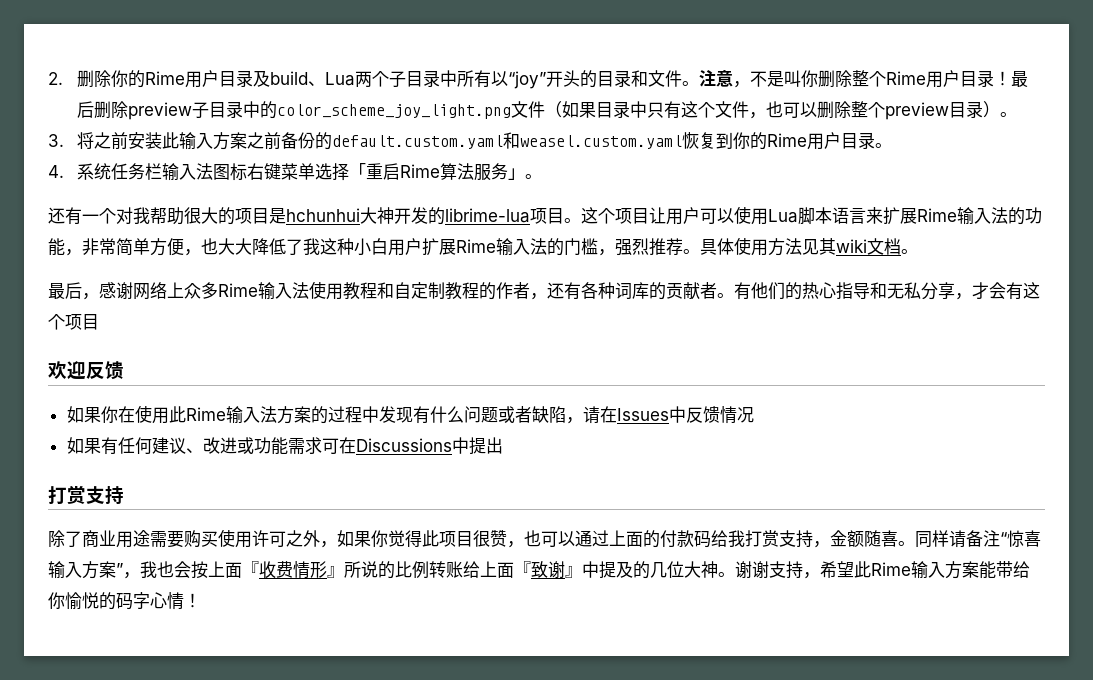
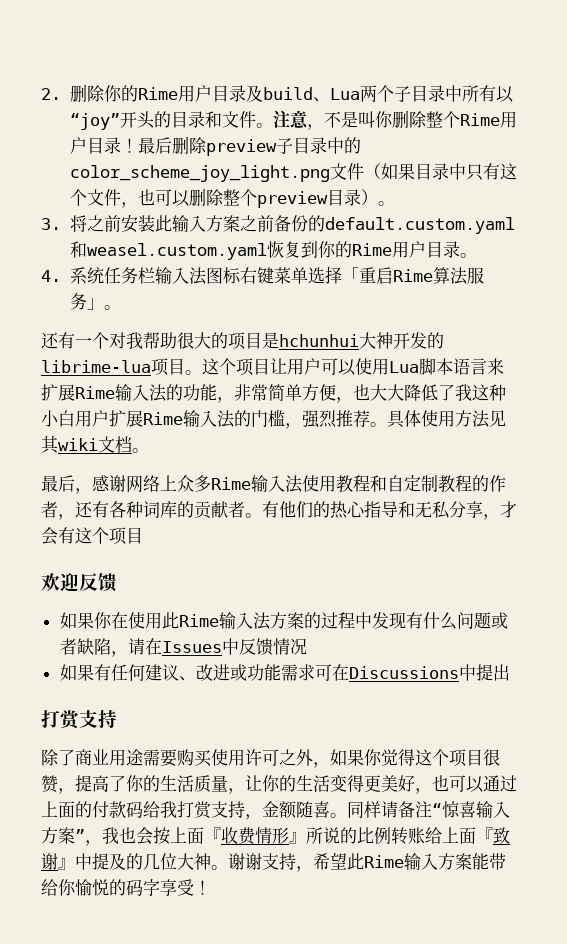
[422,530,439,547] 此 -> [415,749,449,766] 这个
(524, 544) none -> [75,775,432,794] 提高了你的生活质量，让你的生活变得更美好，
[150,592,184,610] 心情 -> [160,879,194,896] 享受

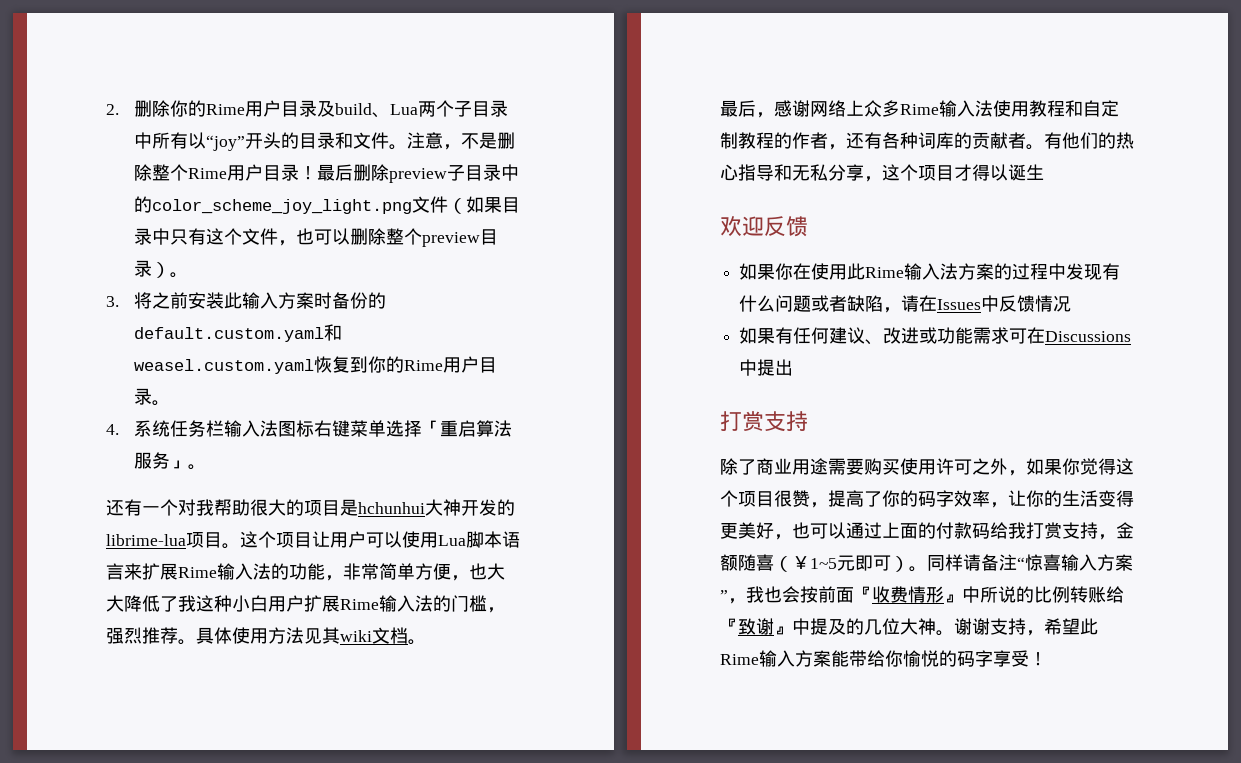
[357,111,393,128] 叫你 -> (497, 140) none
[239,215,274,232] 之前 -> [313,292,332,309] 时
[392,269,433,282] Rime -> (476, 428) none
[500,501,517,518] [41,527,143,545] 才会有这个项目 -> [882,164,1044,181] 这个项目才得以诞生
[160,775,228,793] 生活质量 -> [918,490,990,507] 码字效率
(330, 809) none -> [774,555,909,572] （￥1~5元即可）
[170,827,187,843] 上 -> [818,586,836,603] 前
(306, 838) none -> [962,586,980,603] 中
[442,827,476,844] 上面 -> (1124, 594) none

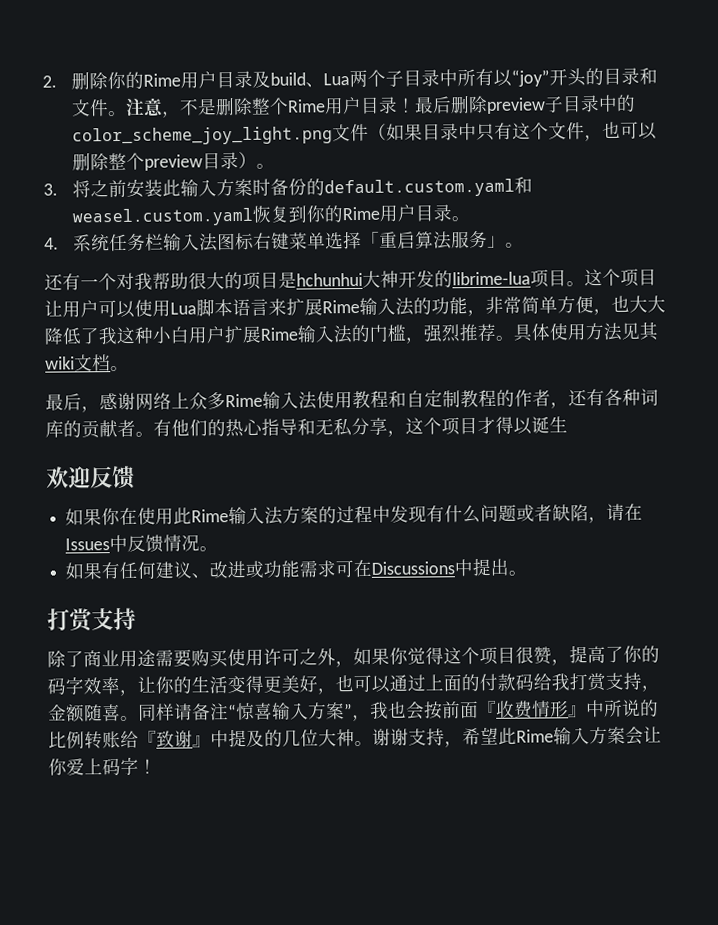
(1072, 303) none -> [199,546,219,552] 。
(794, 367) none -> [508,570,528,576] 。
[774,555,909,572] （￥1~5元即可） -> (121, 713) none
[831,650,1029,667] 能带给你愉悦的码字享受 -> [625,726,662,745] [48,756,139,776] 会让你爱上码字

